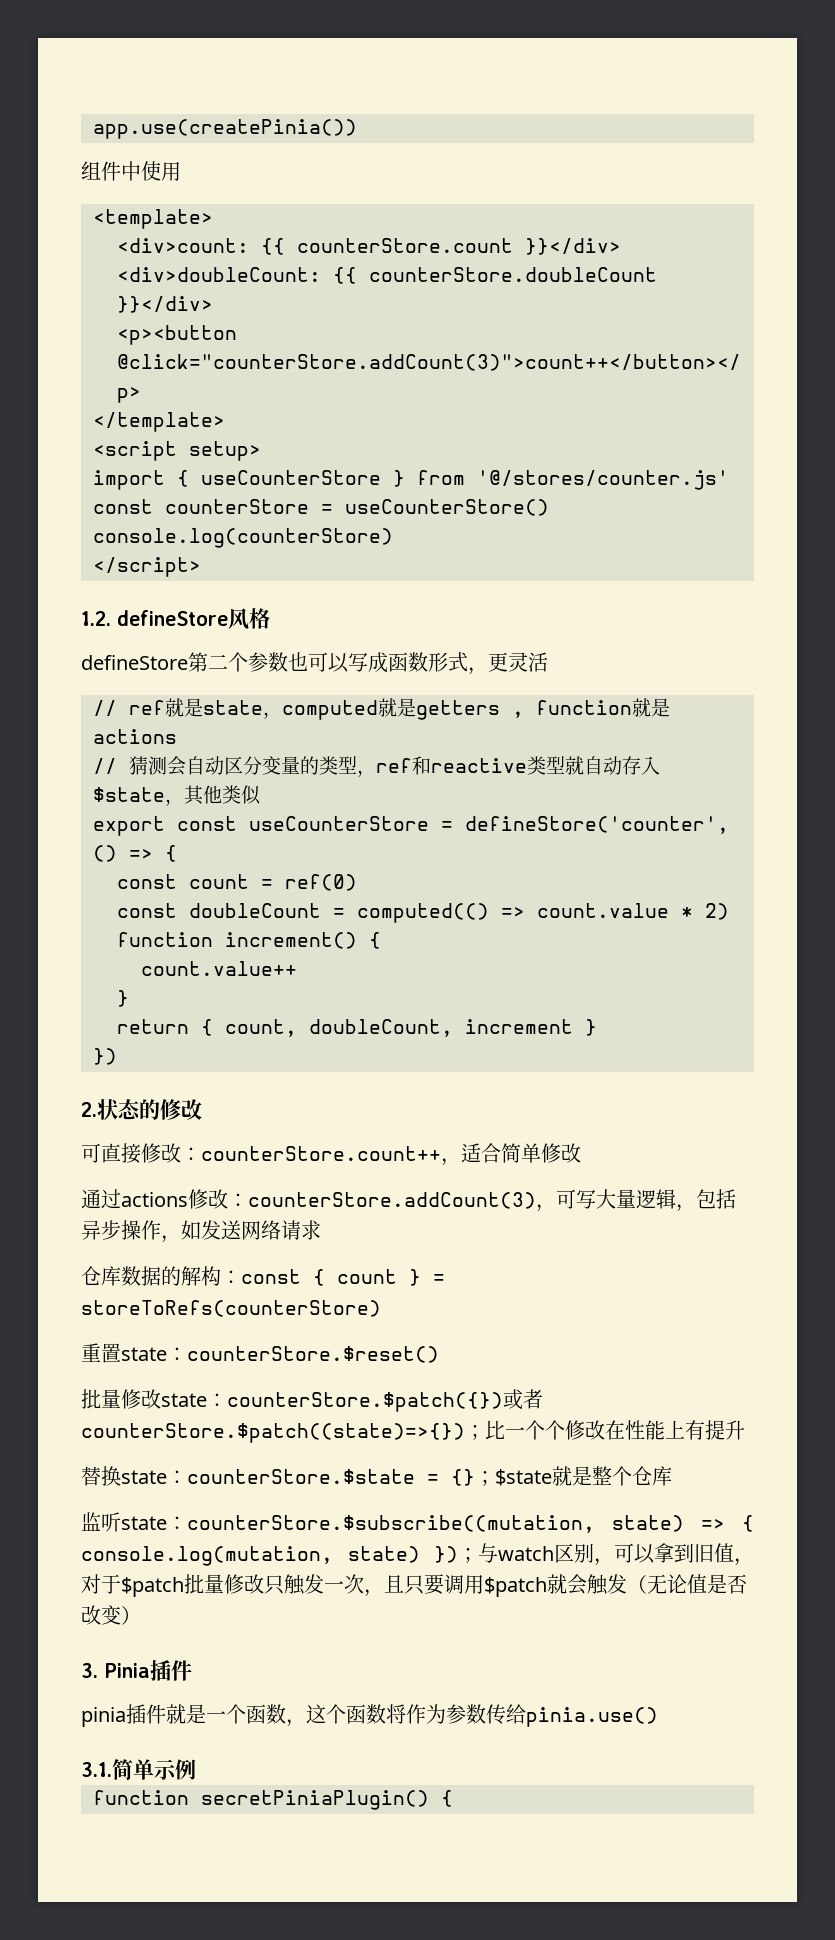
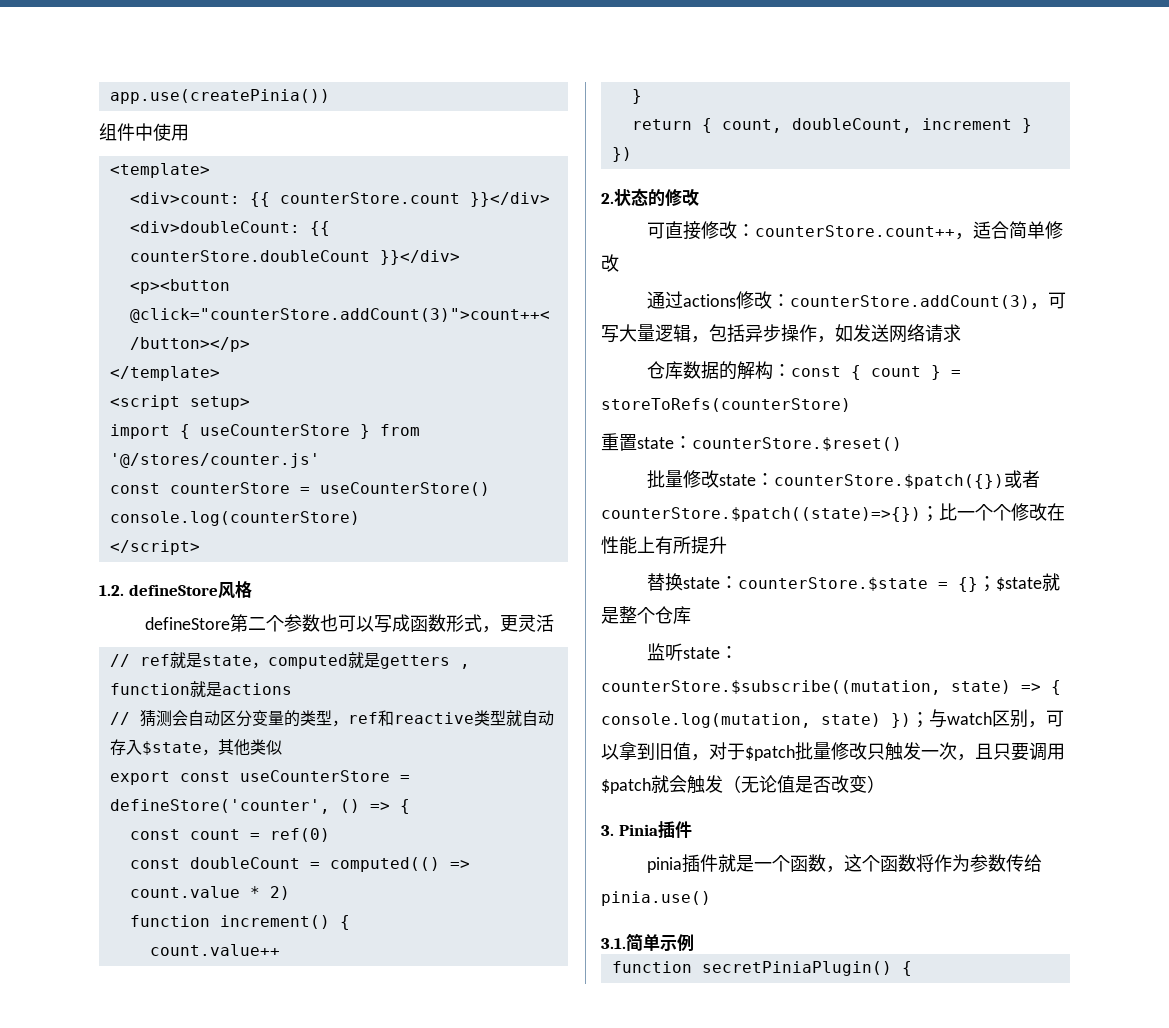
(705, 1430) none -> [673,536,691,554] 所

